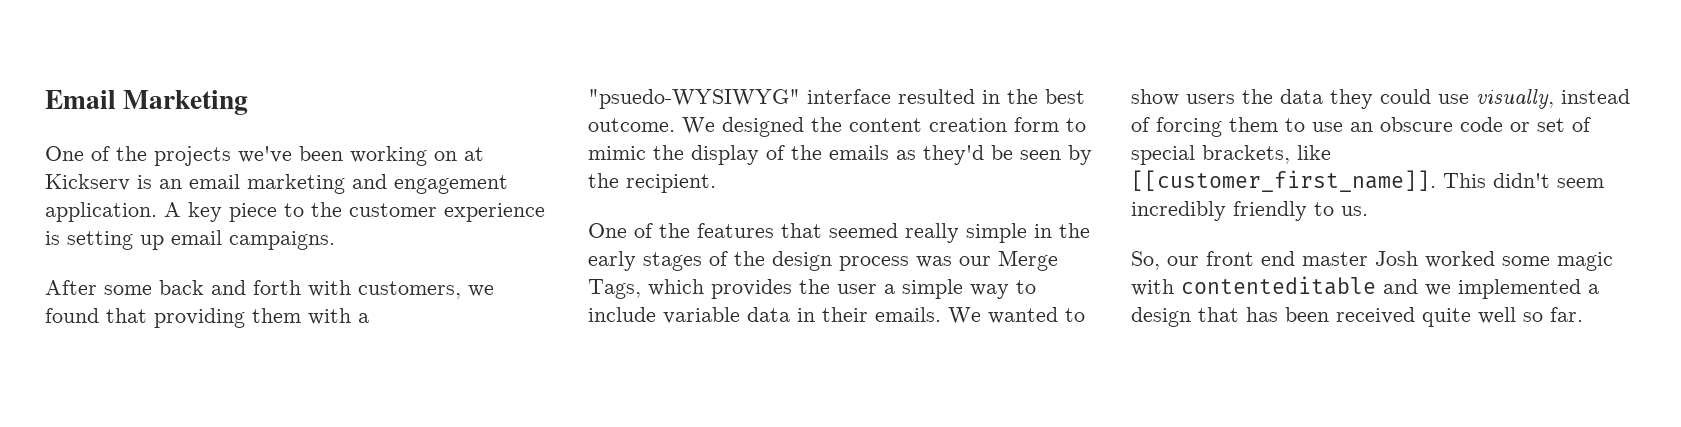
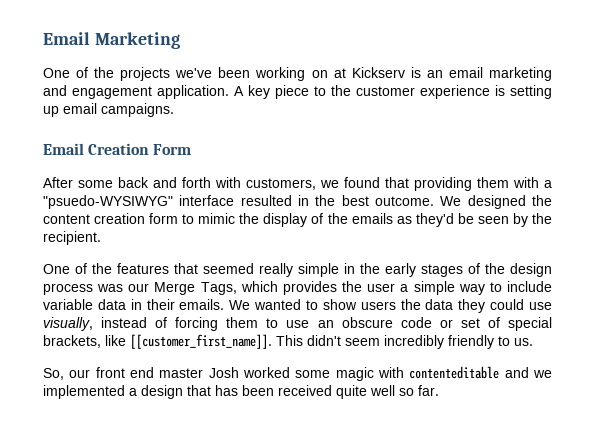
(335, 240) none -> [43,143,192,155] // Email Creation Form

